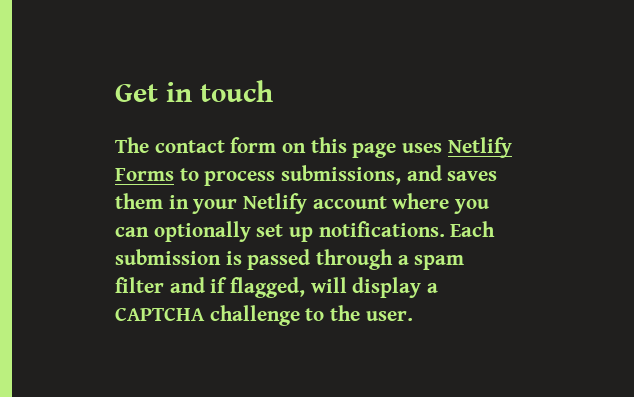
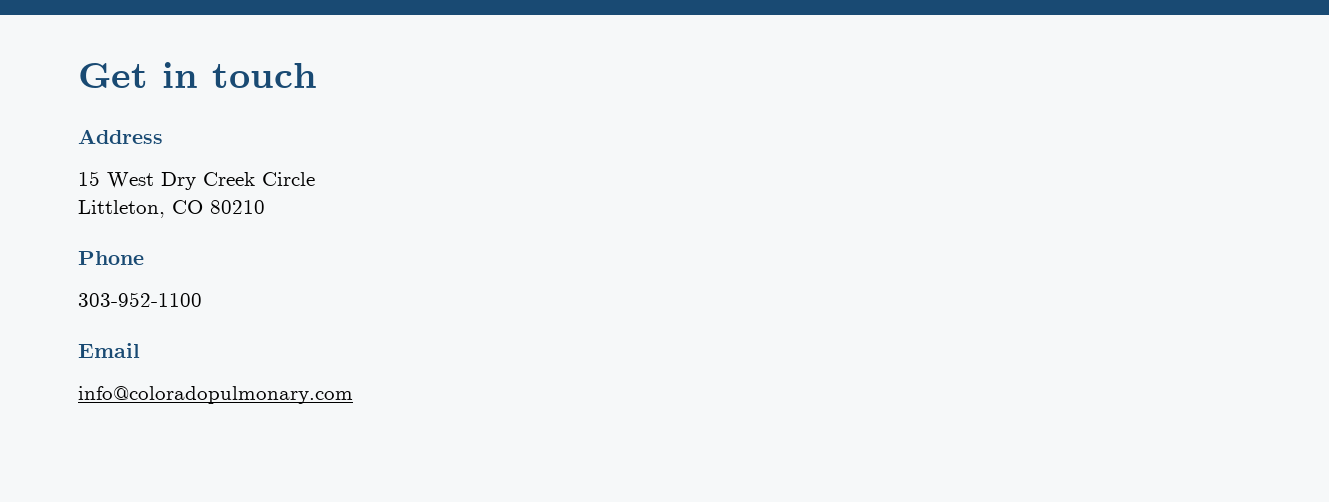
[115,137,512,158] [115,165,498,186] [115,193,490,214] [115,221,496,242] [115,249,465,270] [115,277,439,298] [115,305,413,326] The contact form on this page uses Netlify Forms to process submissions, and saves them in your Netlify account where you can optionally set up notifications. Each submission is passed through a spam filter and if flagged, will display a CAPTCHA challenge to the user. -> [78,129,163,144] [78,171,315,190] [78,200,265,218] [78,251,144,265] [78,292,202,307] [78,343,140,358] [78,386,353,404] Address // 15 West Dry Creek Circle // Littleton, CO 80210 // Phone // 303-952-1100 // Email // info@coloradopulmonary.com

